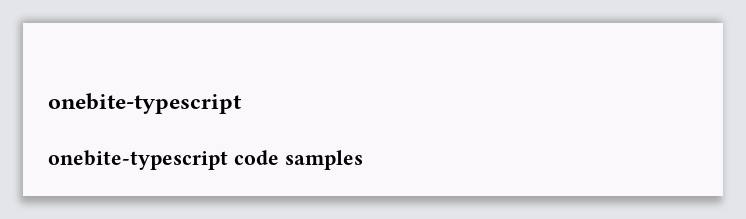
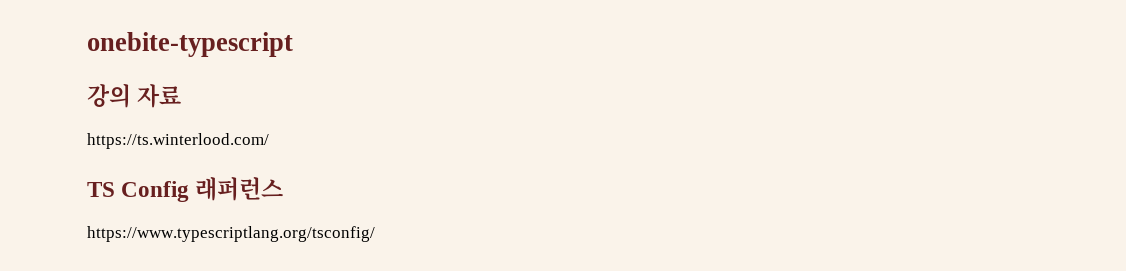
[48,150,363,170] onebite-typescript code samples -> [87,84,182,108] [87,133,269,149] [87,177,284,202] [87,226,375,242] 강의 자료 // https://ts.winterlood.com/ // TS Config 래퍼런스 // https://www.typescriptlang.org/tsconfig/

